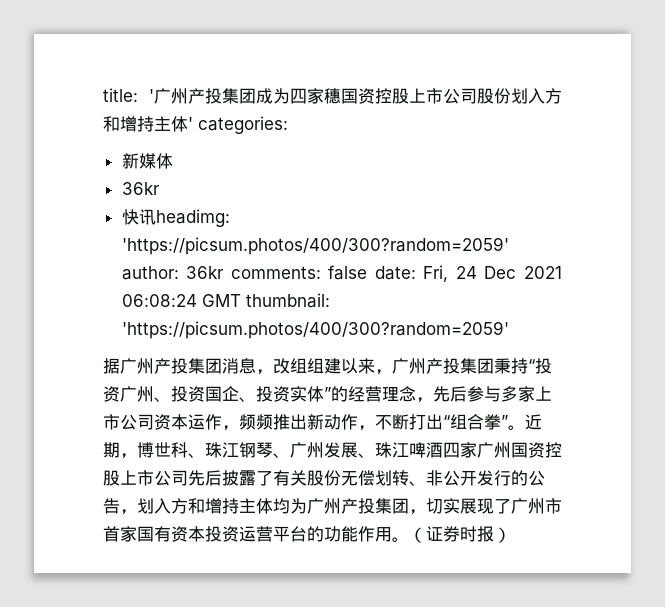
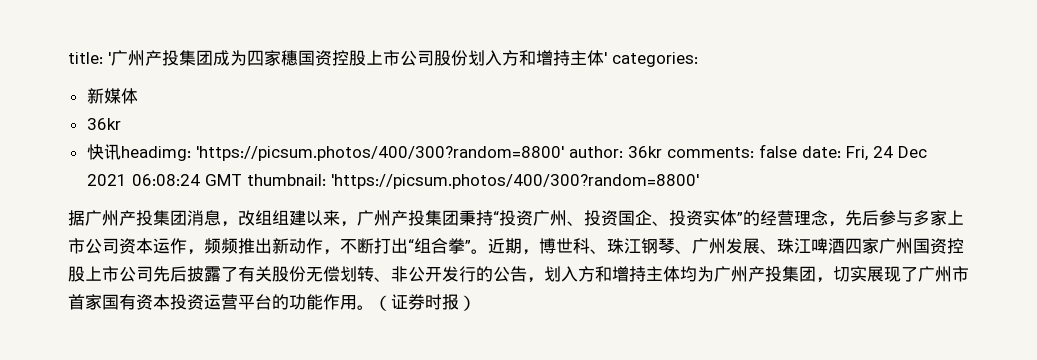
[121,237,509,255] 'https://picsum.photos/400/300?random=2059' -> [195,146,564,161] 'https://picsum.photos/400/300?random=8800'
[121,321,509,339] 'https://picsum.photos/400/300?random=2059' -> [330,174,699,189] 'https://picsum.photos/400/300?random=8800'

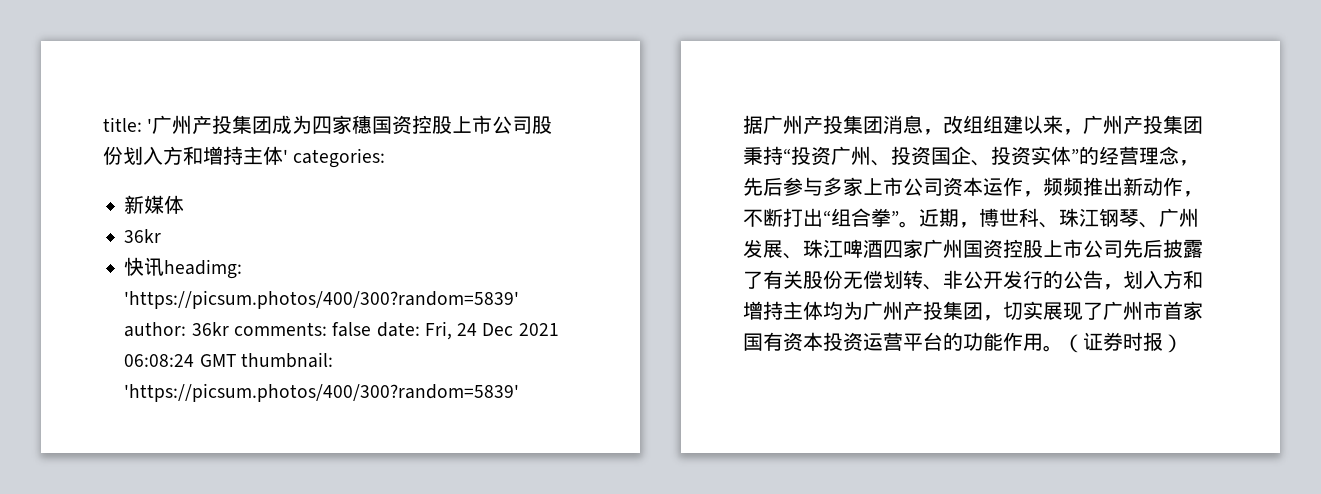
[195,146,564,161] 'https://picsum.photos/400/300?random=8800' -> [124,290,520,309] 'https://picsum.photos/400/300?random=5839'
[330,174,699,189] 'https://picsum.photos/400/300?random=8800' -> [124,383,520,402] 'https://picsum.photos/400/300?random=5839'

